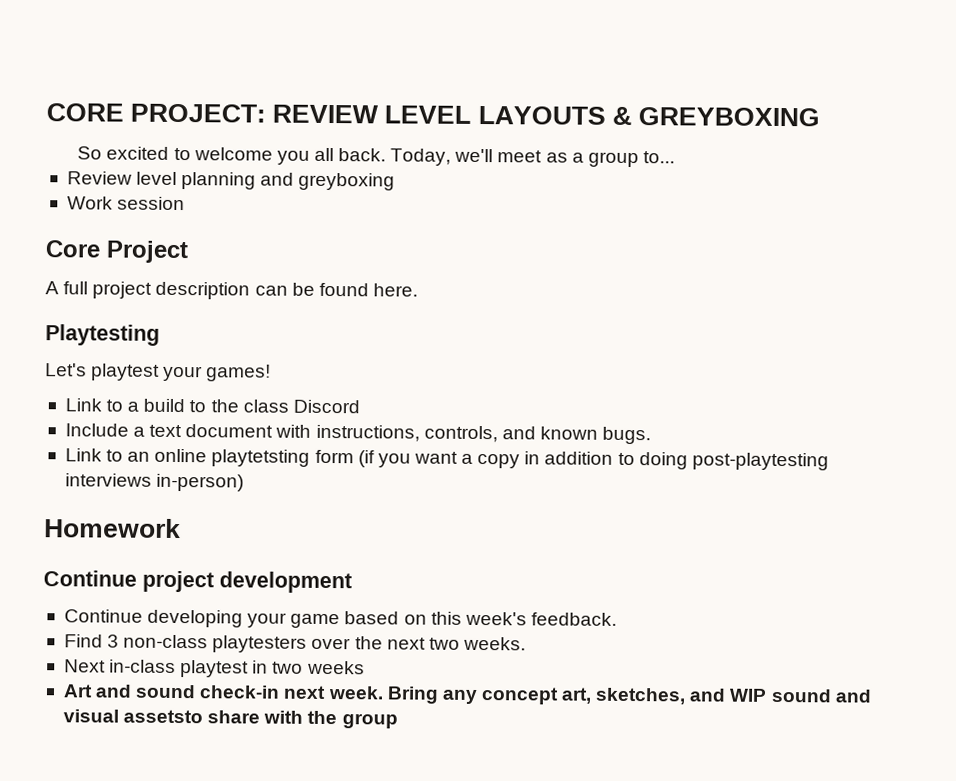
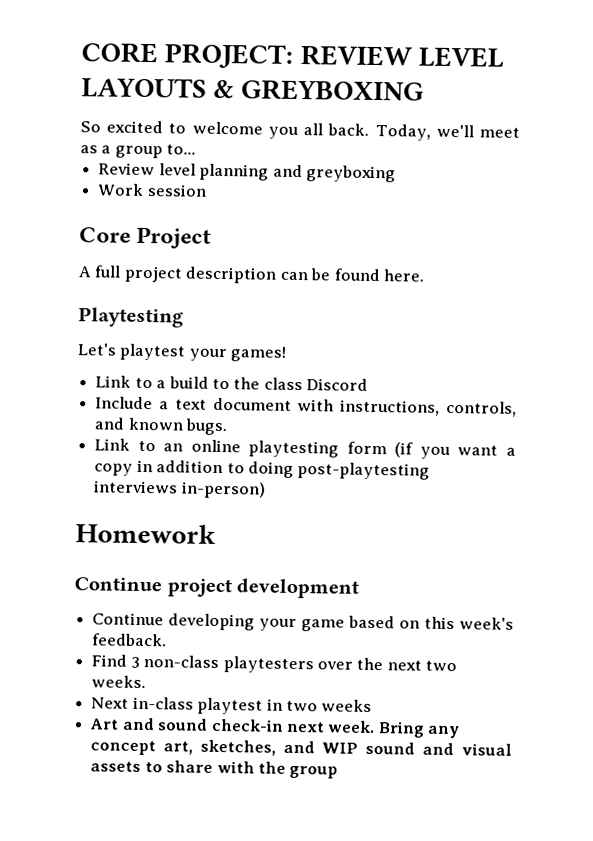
[211,449,311,467] playtetsting -> [248,440,340,458] playtesting
[123,709,204,724] assetsto -> [90,761,163,773] assets to

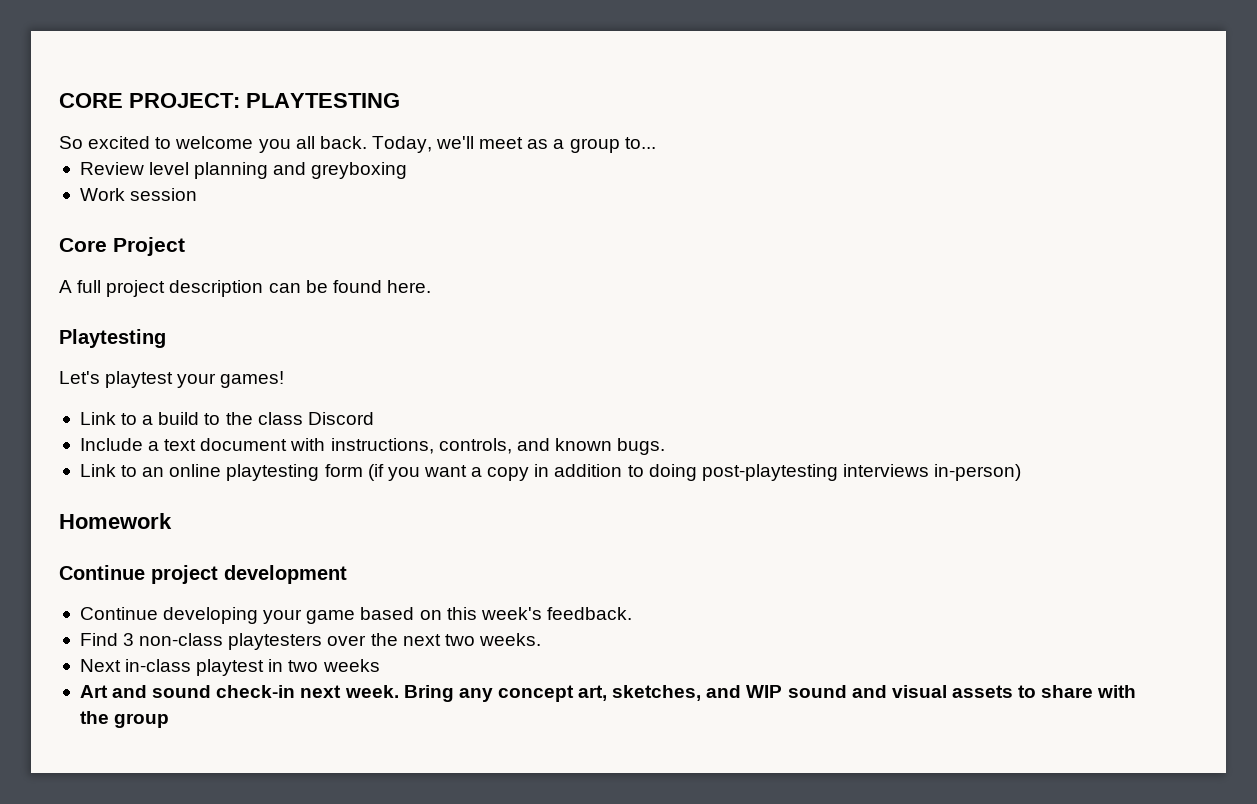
[299,45,505,68] [81,77,424,102] REVIEW LEVEL LAYOUTS & GREYBOXING -> [246,93,400,108] PLAYTESTING

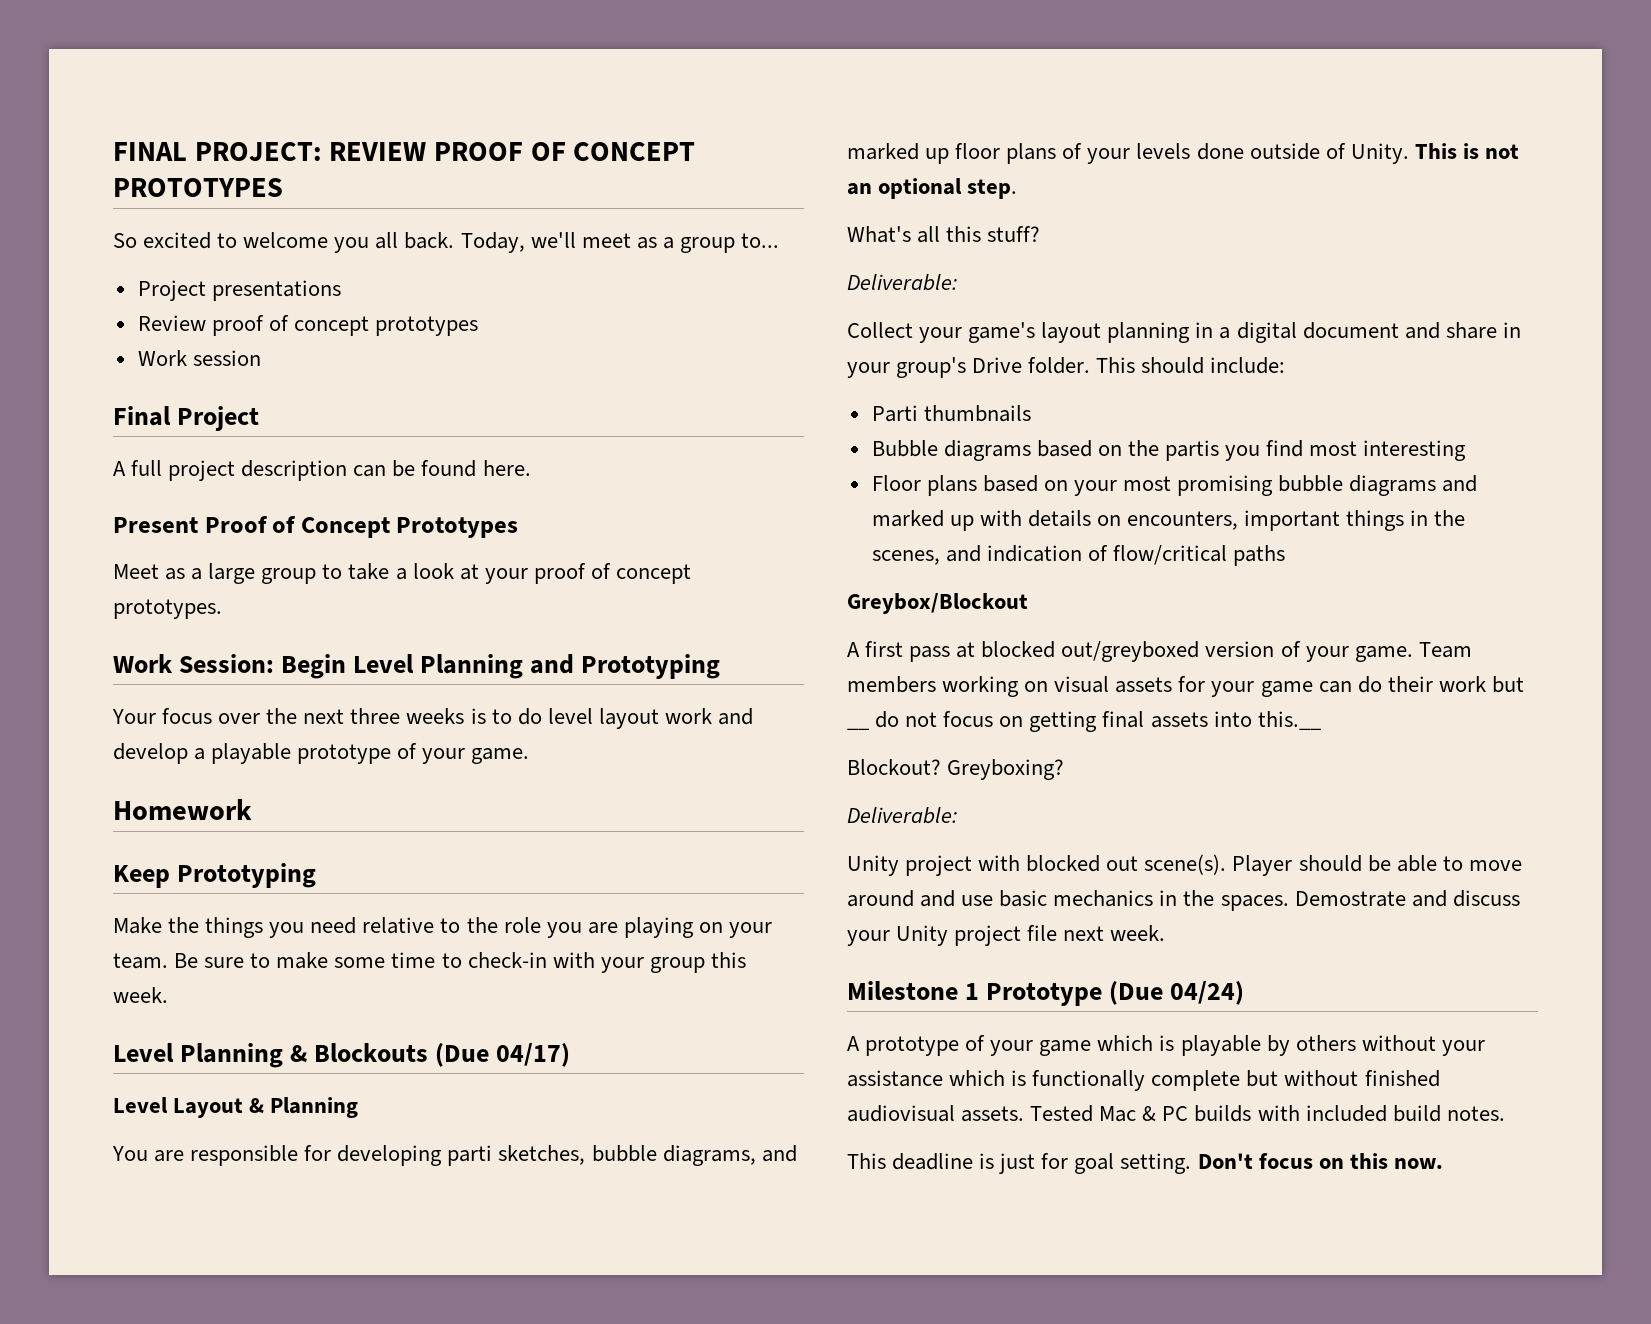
[59,93,400,108] CORE PROJECT: PLAYTESTING -> [113,142,696,161] [113,178,283,197] FINAL PROJECT: REVIEW PROOF OF CONCEPT PROTOTYPES
(656, 143) none -> [137,280,341,301] // Project presentations
[149,162,408,179] level planning and greyboxing -> [211,315,479,336] proof of concept prototypes
[59,238,107,252] Core -> [113,406,171,426] Final
[59,329,166,348] [59,371,285,388] [79,412,374,425] [79,438,666,455] [79,464,1022,481] [59,513,172,529] [59,565,347,584] [79,607,632,624] [79,633,541,650] [79,659,380,676] [79,685,1137,702] [79,711,170,728] Playtesting // Let's playtest your games! // Link to a build to the class Discord // Include a text document with instructions, controls, and known bugs. // Link to an online playtesting form (if you want a copy in addition to doing post-playtesting interviews in-person) // Homework // Continue project development // Continue developing your game based on this week's feedback. // Find 3 non-class playtesters over the next two weeks. // Next in-class playtest in two weeks // Art and sound check-in next week. Bring any concept art, sketches, and WIP sound and visual assets to share with the group -> [113,516,519,538] [113,563,691,584] [113,599,222,619] [113,654,721,679] [112,708,753,729] [113,743,530,764] [113,799,252,820] [113,863,317,888] [113,917,772,938] [113,952,746,973] [113,987,168,1003] [113,1043,571,1068] [113,1097,359,1118] [112,1145,797,1166] [847,143,1519,164] [847,178,1018,199] [847,226,1041,243] [847,274,957,291] [847,322,1521,343] [847,357,1286,378] [871,405,1031,422] [871,440,1467,461] [871,475,1478,496] [871,510,1466,531] [871,545,1286,566] [847,593,1028,614] [847,641,1472,662] [847,676,1524,697] [847,711,1321,732] [847,759,1065,780] [847,807,957,824] [847,854,1522,876] [847,890,1520,911] [847,925,1166,946] [847,981,1245,1006] [847,1035,1485,1056] [847,1070,1440,1091] [847,1105,1505,1122] [847,1153,1443,1174] Present Proof of Concept Prototypes // Meet as a large group to take a look at your proof of concept prototypes. // Work Session: Begin Level Planning and Prototyping // Your focus over the next three weeks is to do level layout work and develop a playable prototype of your game. // Homework // Keep Prototyping // Make the things you need relative to the role you are playing on your team. Be sure to make some time to check-in with your group this week. // Level Planning & Blockouts (Due 04/17) // Level Layout & Planning // You are responsible for developing parti sketches, bubble diagrams, and marked up floor plans of your levels done outside of Unity. This is not an optional step. // What's all this stuff? // Deliverable: // Collect your game's layout planning in a digital document and share in your group's Drive folder. This should include: // Parti thumbnails // Bubble diagrams based on the partis you find most interesting // Floor plans based on your most promising bubble diagrams and marked up with details on encounters, important things in the scenes, and indication of flow/critical paths // Greybox/Blockout // A first pass at blocked out/greyboxed version of your game. Team members working on visual assets for your game can do their work but __ do not focus on getting final assets into this.__ // Blockout? Greyboxing? // Deliverable: // Unity project with blocked out scene(s). Player should be able to move around and use basic mechanics in the spaces. Demostrate and discuss your Unity project file next week. // Milestone 1 Prototype (Due 04/24) // A prototype of your game which is playable by others without your assistance which is functionally complete but without finished audiovisual assets. Tested Mac & PC builds with included build notes. // This deadline is just for goal setting. Don't focus on this now.

